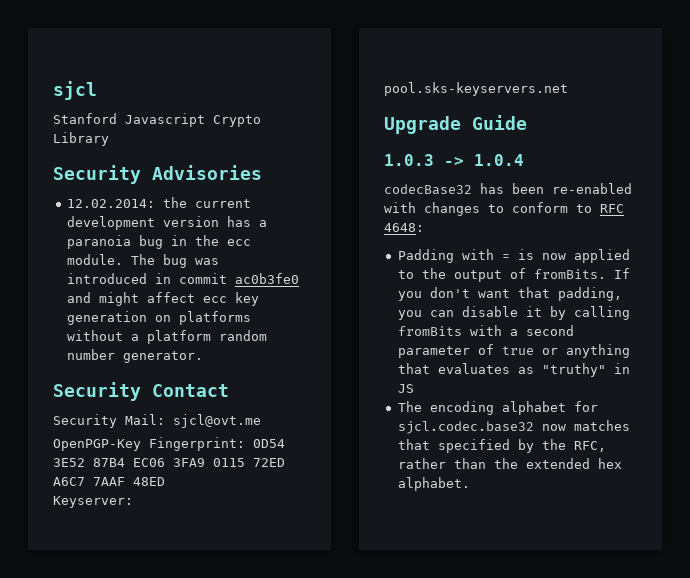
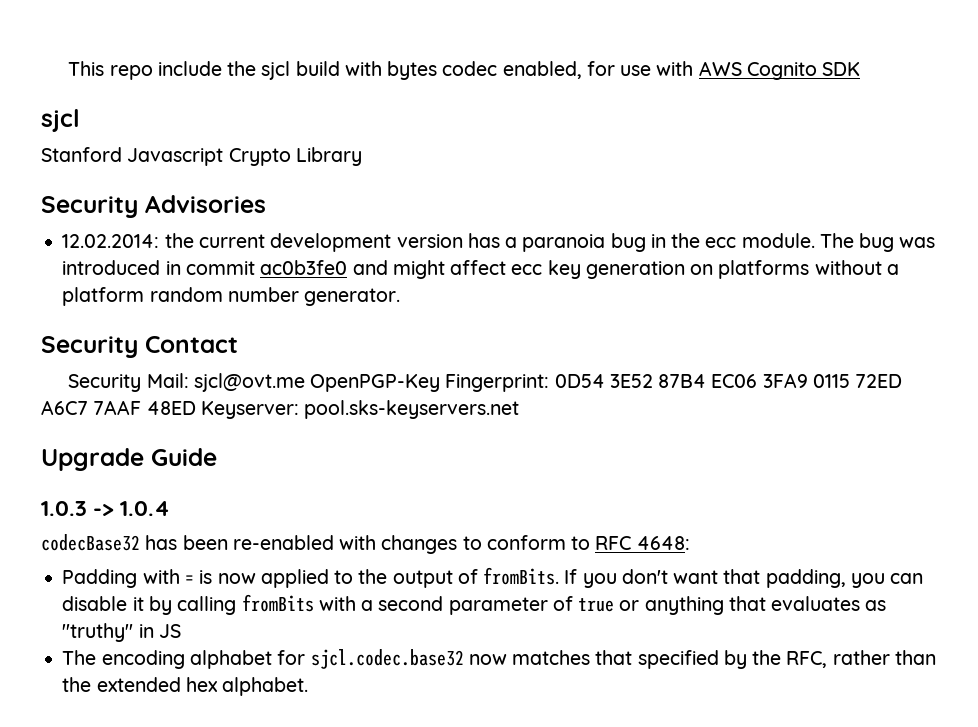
(53, 90) none -> [68,61,861,80] This repo include the sjcl build with bytes codec enabled, for use with AWS Cognito SDK //
(261, 421) // -> (305, 382) none
(165, 481) // -> (196, 408) none

